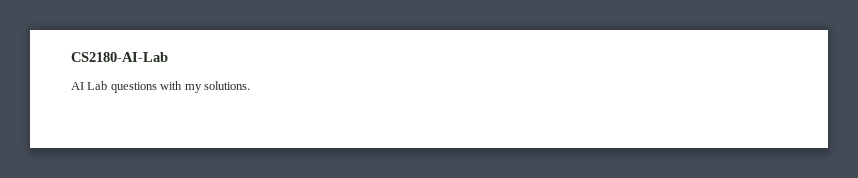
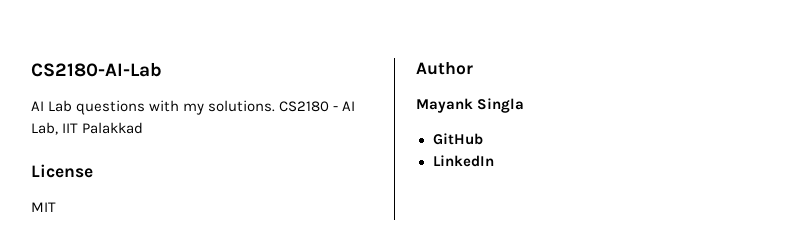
(250, 85) none -> [279,101,356,112] [31,122,144,135] [31,164,93,178] [31,202,56,212] [416,62,473,75] [416,98,525,113] [432,133,483,145] [432,155,494,167] CS2180 - AI Lab, IIT Palakkad // License // MIT // Author // Mayank Singla // GitHub // LinkedIn

